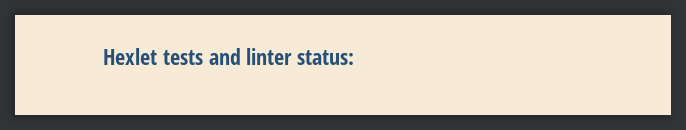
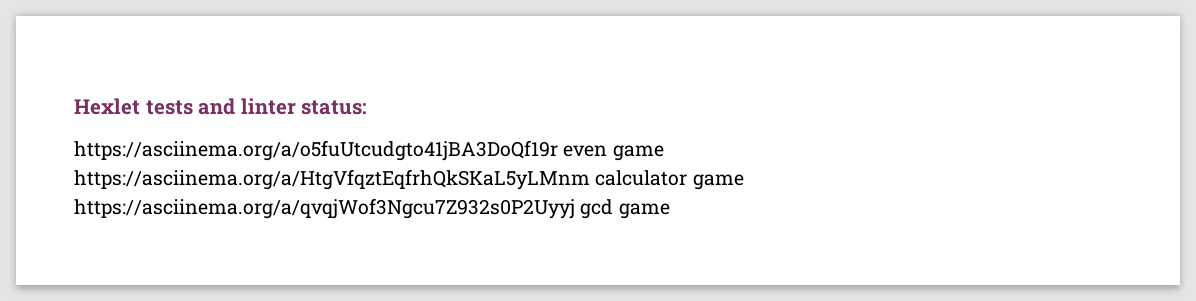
(355, 57) none -> [74,140,664,161] [74,169,744,190] [74,198,670,219] // https://asciinema.org/a/o5fuUtcudgto41jBA3DoQf19r even game https://asciinema.org/a/HtgVfqztEqfrhQkSKaL5yLMnm calculator game https://asciinema.org/a/qvqjWof3Ngcu7Z932s0P2Uyyj gcd game

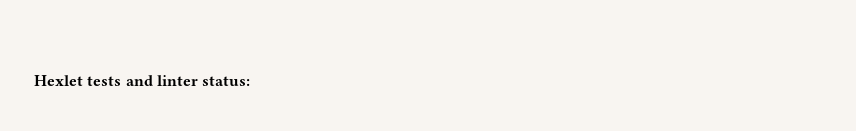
[74,140,664,161] [74,169,744,190] [74,198,670,219] // https://asciinema.org/a/o5fuUtcudgto41jBA3DoQf19r even game https://asciinema.org/a/HtgVfqztEqfrhQkSKaL5yLMnm calculator game https://asciinema.org/a/qvqjWof3Ngcu7Z932s0P2Uyyj gcd game -> (251, 81) none

